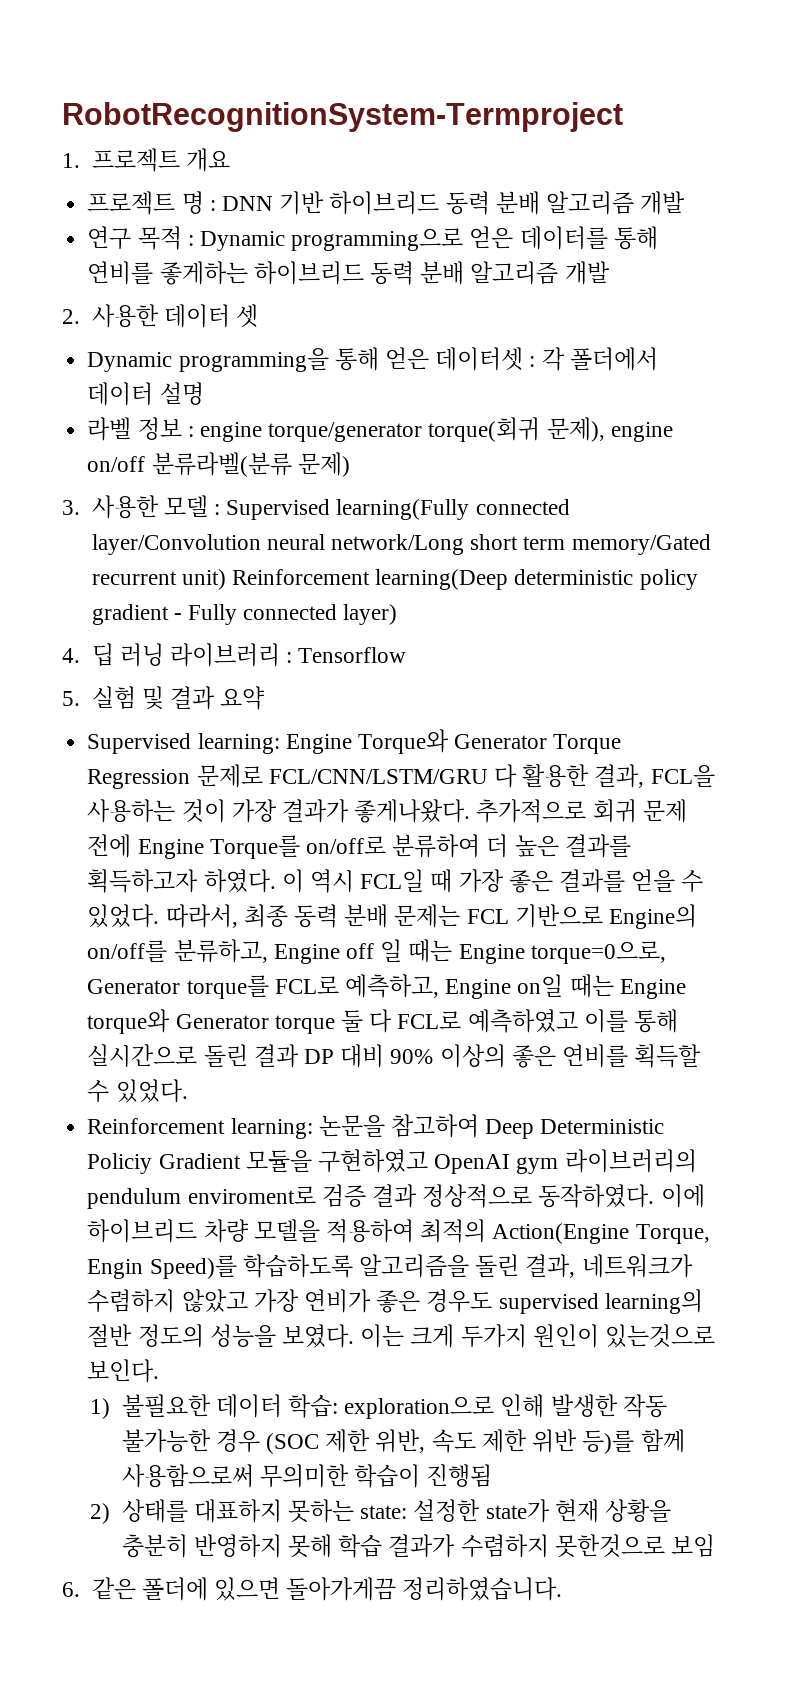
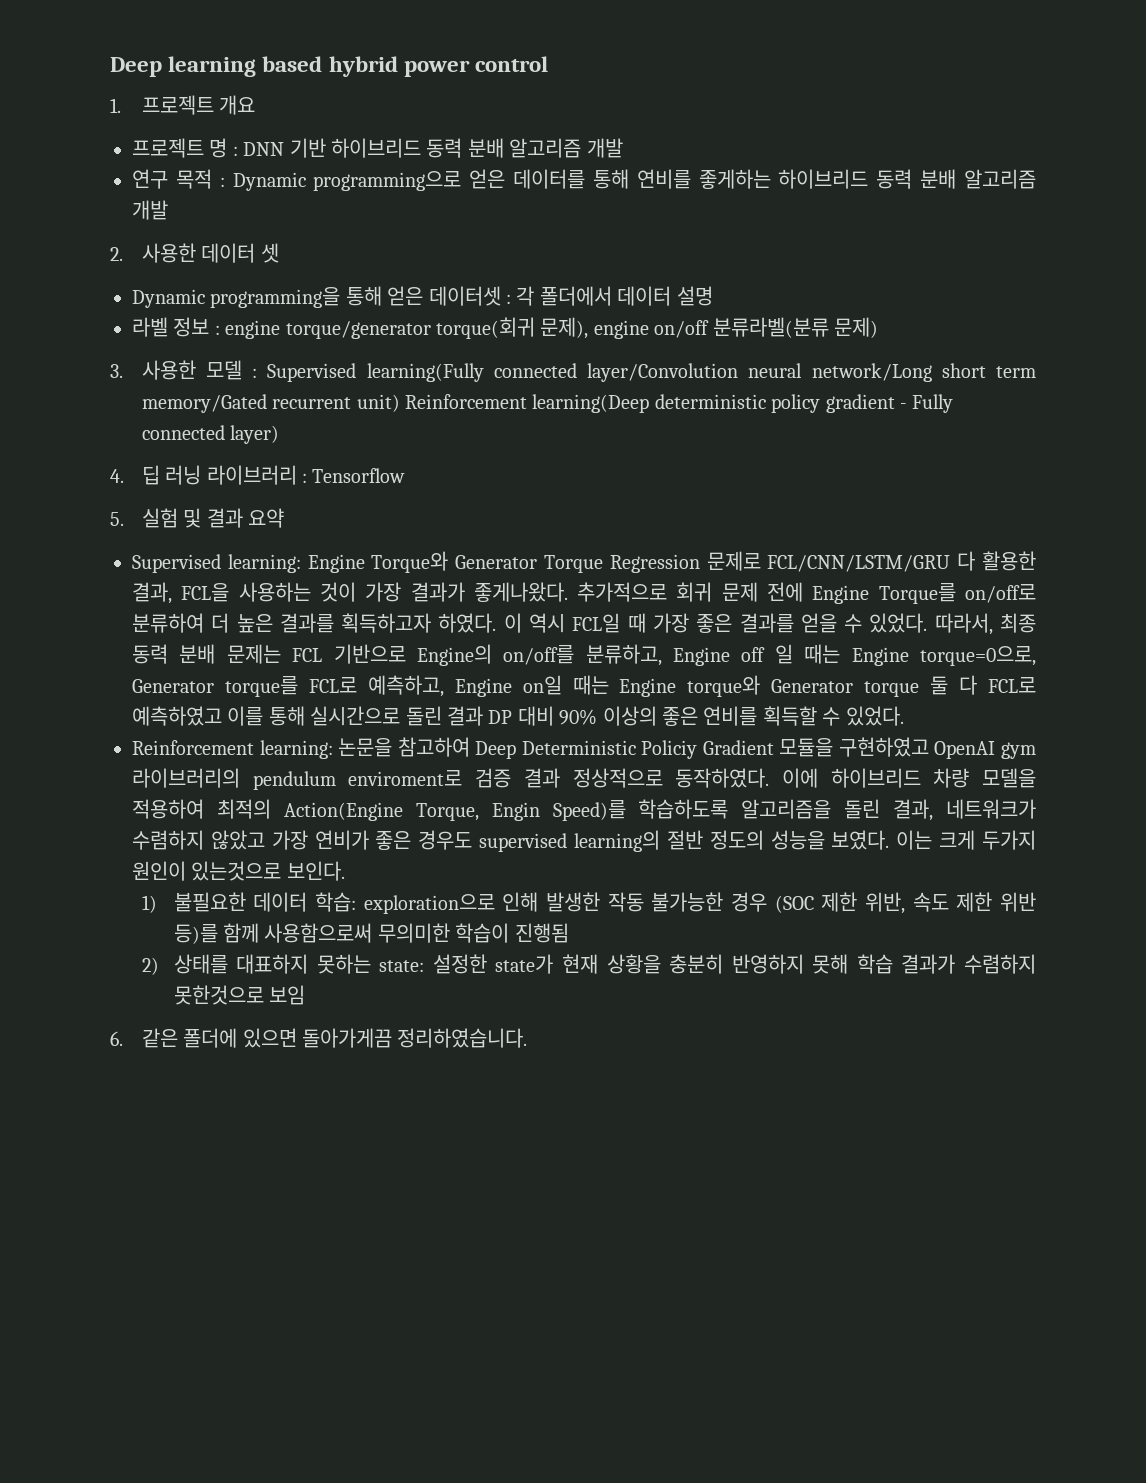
[62,102,623,132] RobotRecognitionSystem-Termproject -> [110,56,549,77] Deep learning based hybrid power control

